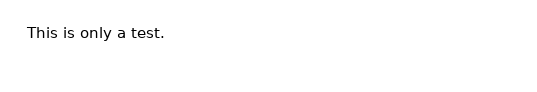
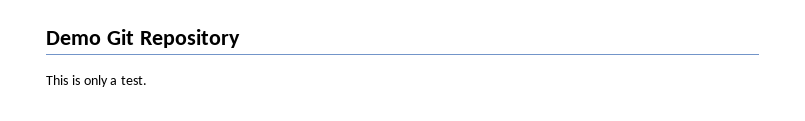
(26, 32) none -> [46,29,240,48] Demo Git Repository //

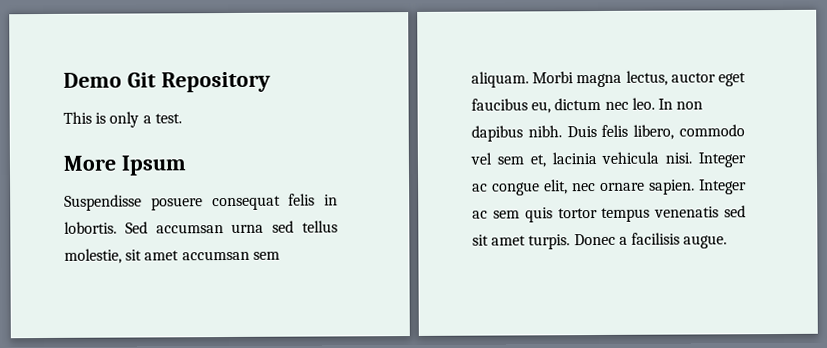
(148, 80) none -> [63,155,187,176] [64,193,338,211] [64,220,338,234] [64,248,280,264] [471,70,746,88] [471,97,704,114] [471,124,745,142] [470,151,746,168] [472,179,747,196] [472,205,746,223] [472,232,728,250] // More Ipsum // Suspendisse posuere consequat felis in lobortis. Sed accumsan urna sed tellus molestie, sit amet accumsan sem aliquam. Morbi magna lectus, auctor eget faucibus eu, dictum nec leo. In non dapibus nibh. Duis felis libero, commodo vel sem et, lacinia vehicula nisi. Integer ac congue elit, nec ornare sapien. Integer ac sem quis tortor tempus venenatis sed sit amet turpis. Donec a facilisis augue.

